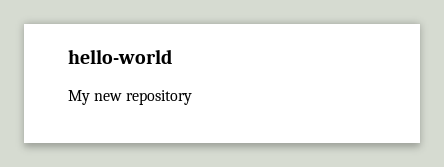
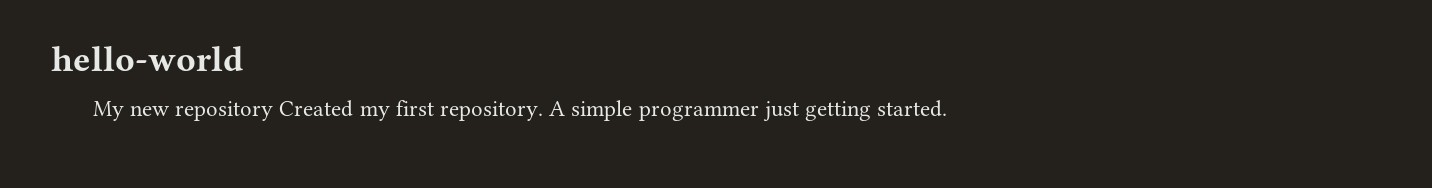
(193, 97) none -> [279,100,948,122] Created my first repository. A simple programmer just getting started.

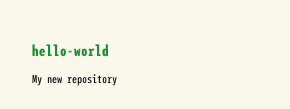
[279,100,948,122] Created my first repository. A simple programmer just getting started. -> (117, 80) none

